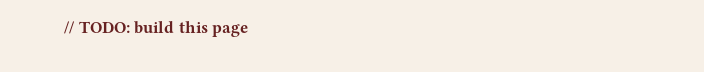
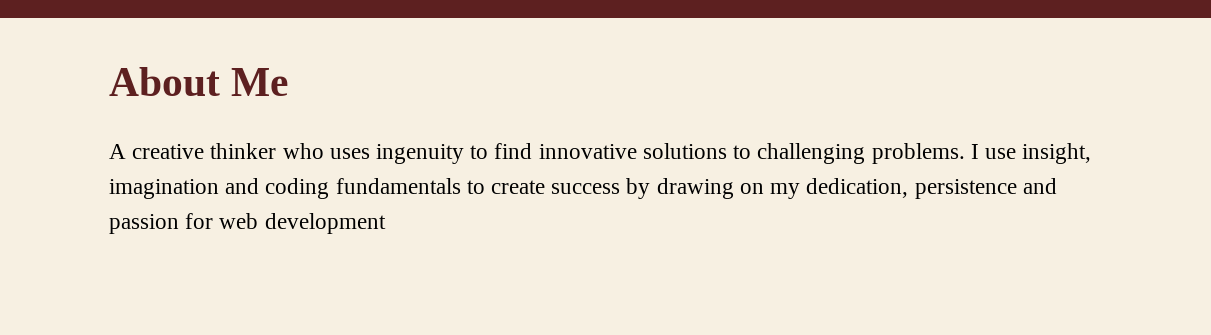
[64,21,249,37] // TODO: build this page -> [109,67,289,96] [109,143,1092,164] [109,178,1057,199] [109,213,386,234] About Me // A creative thinker who uses ingenuity to find innovative solutions to challenging problems. I use insight, imagination and coding fundamentals to create success by drawing on my dedication, persistence and passion for web development

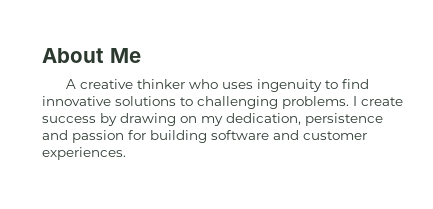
[984,143,1092,164] [109,178,485,199] use insight, imagination and coding fundamentals to -> (357, 101) none
[219,213,386,234] web development -> [150,130,367,143] [42,147,126,160] building software and customer experiences.

